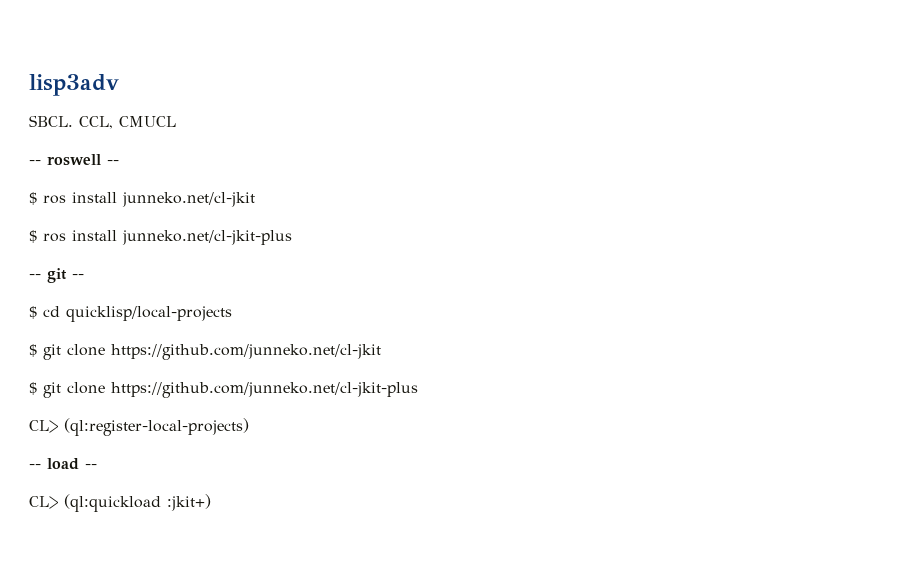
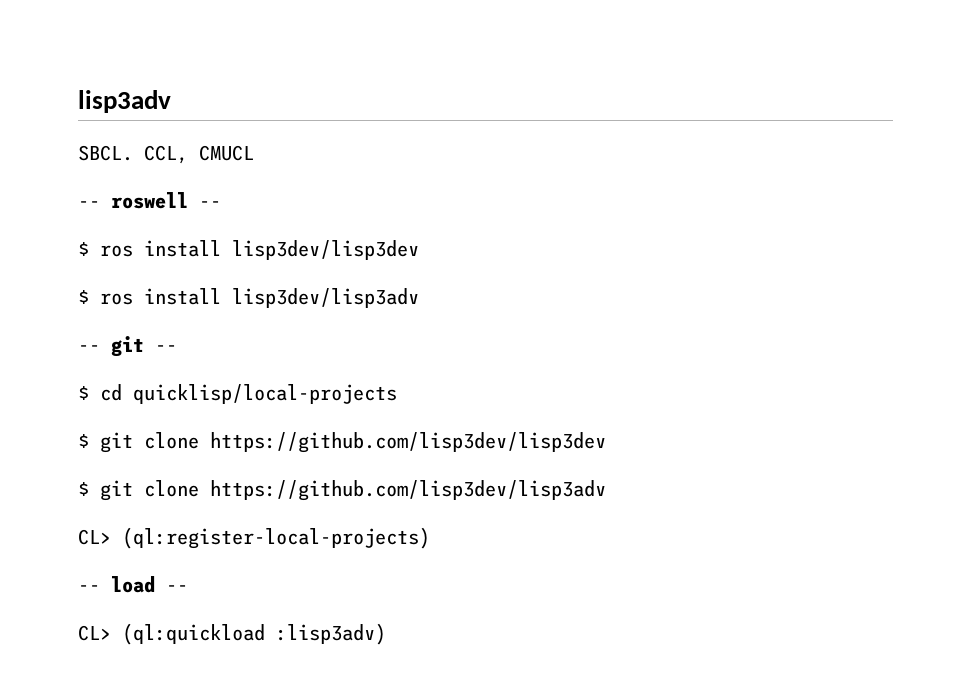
[122,192,255,207] [29,230,292,245] junneko.net/cl-jkit // $ ros install junneko.net/cl-jkit-plus -> [232,240,419,260] [78,288,419,308] lisp3dev/lisp3dev // $ ros install lisp3dev/lisp3adv
[111,344,381,360] [29,382,418,398] https://github.com/junneko.net/cl-jkit // $ git clone https://github.com/junneko.net/cl-jkit-plus -> [210,432,606,453] [78,480,606,501] https://github.com/lisp3dev/lisp3dev // $ git clone https://github.com/lisp3dev/lisp3adv
[167,494,211,511] :jkit+) -> [276,623,386,645] :lisp3adv)

